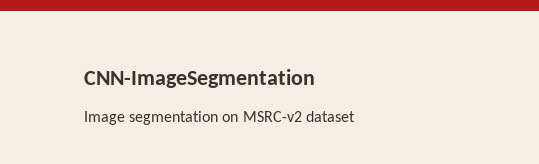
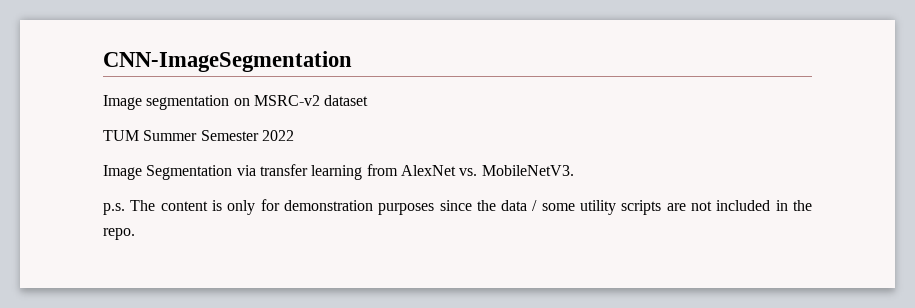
(355, 116) none -> [103,130,294,141] [103,164,574,180] [103,199,812,215] [103,228,135,240] // TUM Summer Semester 2022 // Image Segmentation via transfer learning from AlexNet vs. MobileNetV3. // p.s. The content is only for demonstration purposes since the data / some utility scripts are not included in the repo.

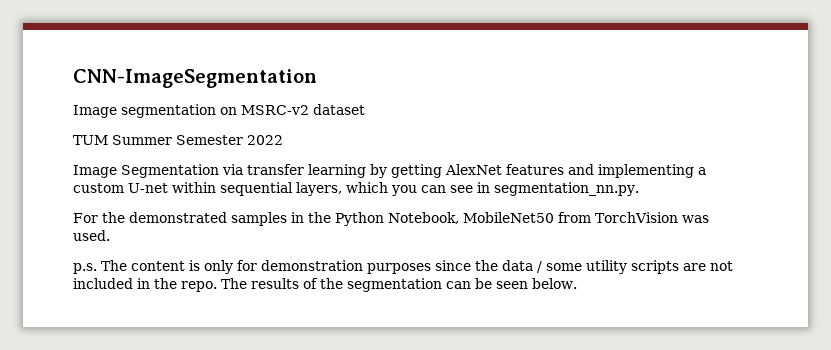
[366,164,574,176] from AlexNet vs. MobileNetV3. -> [370,164,706,178] [73,182,639,196] [73,212,709,226] [73,230,110,241] by getting AlexNet features and implementing a custom U-net within sequential layers, which you can see in segmentation_nn.py. // For the demonstrated samples in the Python Notebook, MobileNet50 from TorchVision was used.
(135, 234) none -> [221,278,577,292] The results of the segmentation can be seen below.

